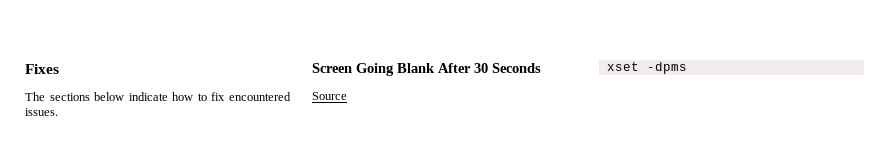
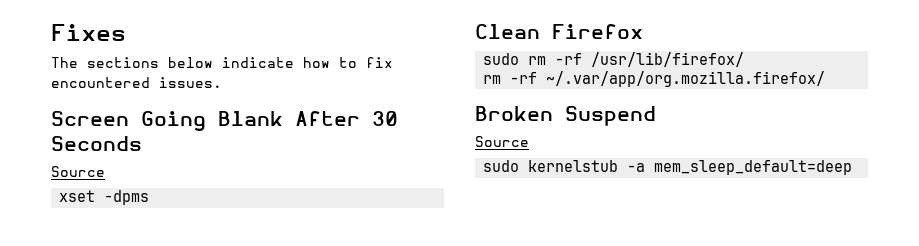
(687, 68) none -> [475,24,643,39] [483,52,745,67] [483,71,826,87] [475,106,656,126] [475,136,529,147] [483,160,853,175] // Clean Firefox // sudo rm -rf /usr/lib/firefox/ // rm -rf ~/.var/app/org.mozilla.firefox/ // Broken Suspend // Source // sudo kernelstub -a mem_sleep_default=deep

